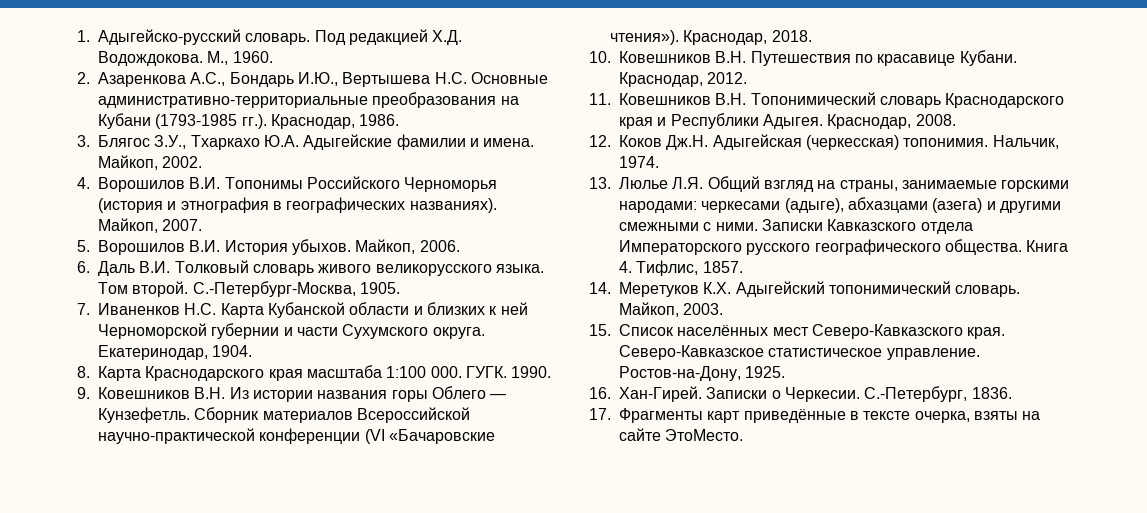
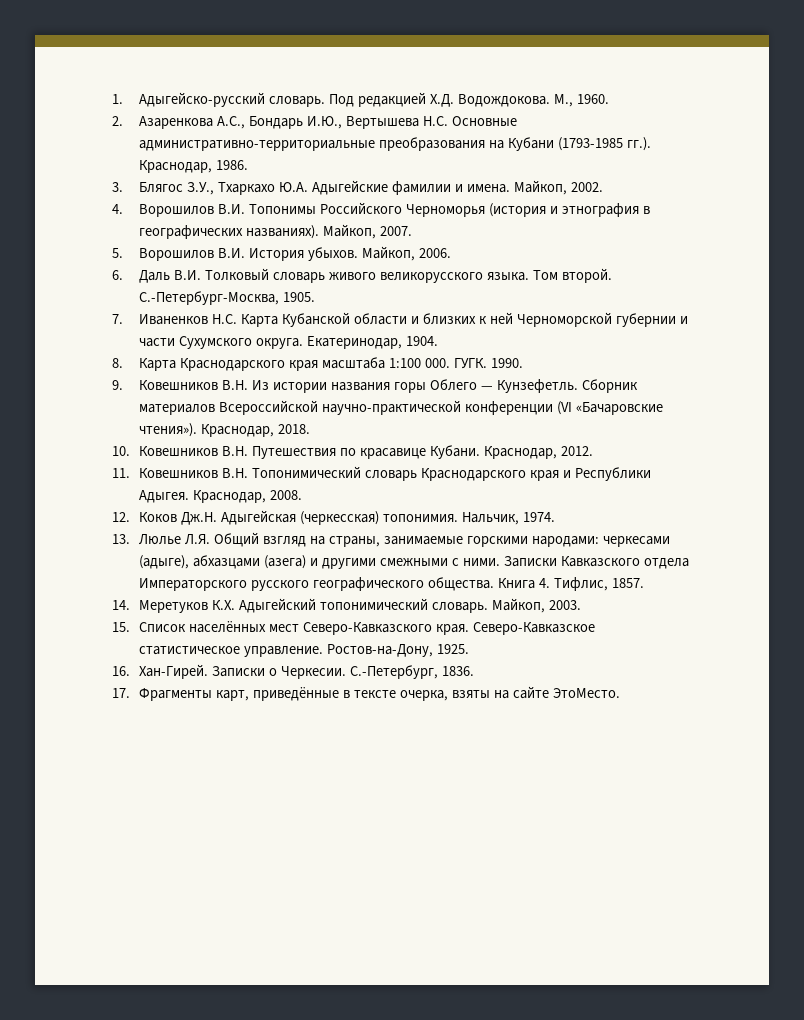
[707,411,741,423] карт -> [216,690,250,701] карт,

